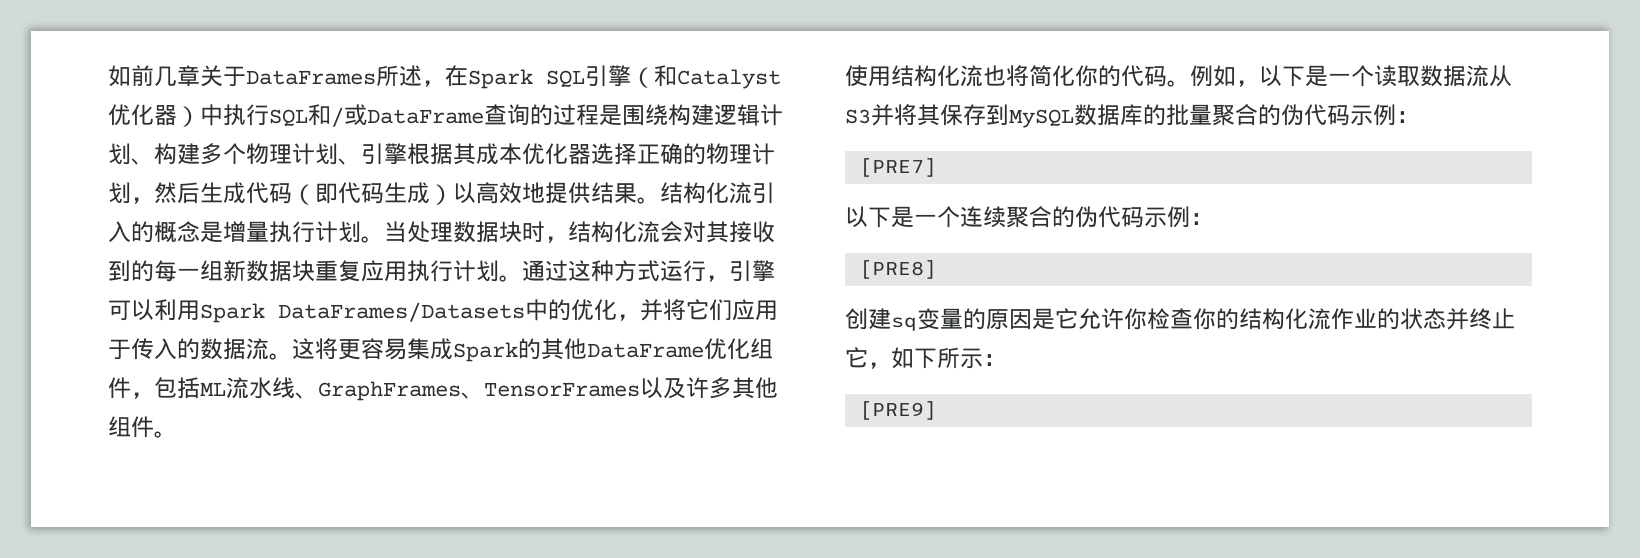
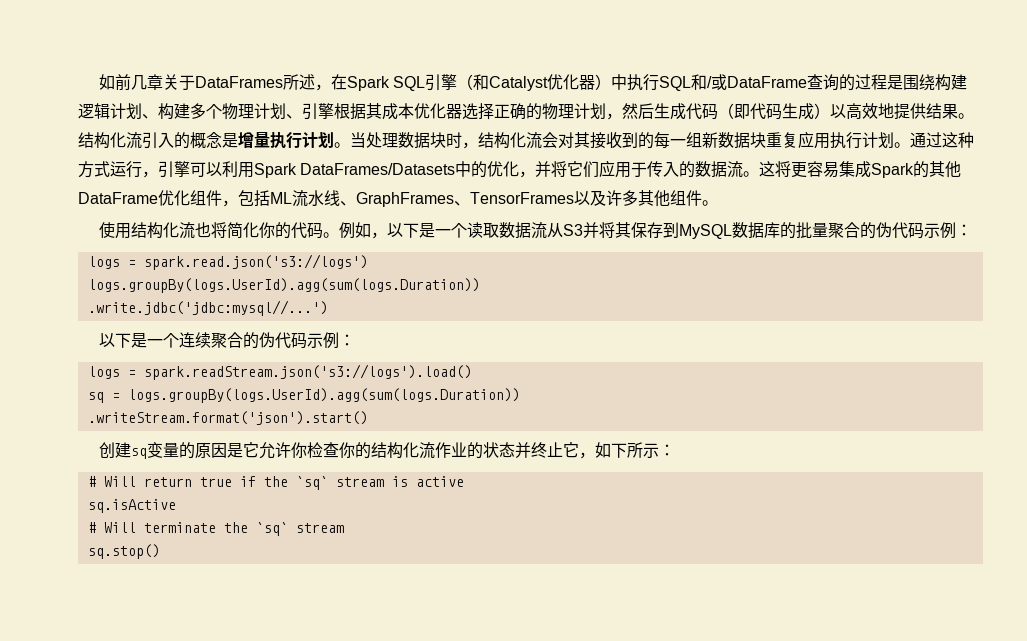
[858,158,937,177] [PRE7] -> [87,254,368,270] [87,278,480,293] [87,300,328,316] logs = spark.read.json('s3://logs') // logs.groupBy(logs.UserId).agg(sum(logs.Duration)) // .write.jdbc('jdbc:mysql//...')
[858,260,937,279] [PRE8] -> [87,364,472,380] [87,388,520,403] [87,411,368,425] logs = spark.readStream.json('s3://logs').load() // sq = logs.groupBy(logs.UserId).agg(sum(logs.Duration)) // .writeStream.format('json').start()
[858,401,937,420] [PRE9] -> [87,476,464,490] [87,499,176,513] [87,522,344,536] [87,544,160,559] # Will return true if the `sq` stream is active // sq.isActive // # Will terminate the `sq` stream // sq.stop()

